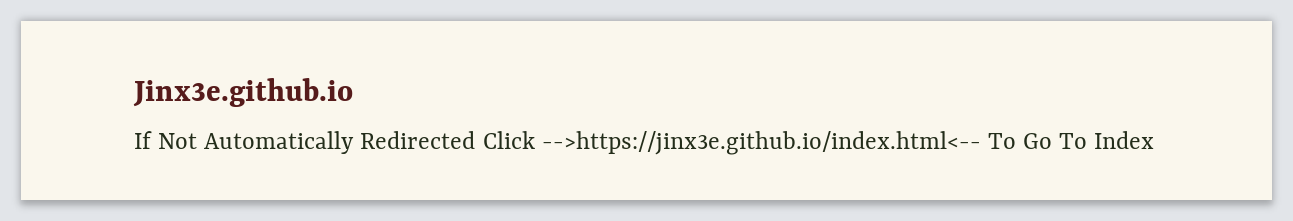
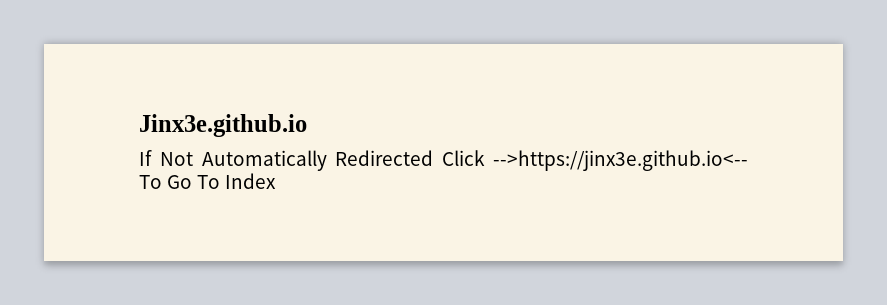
[541,131,981,155] -->https://jinx3e.github.io/index.html<-- -> [493,150,748,171] -->https://jinx3e.github.io<--

